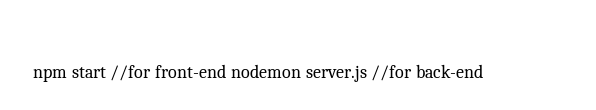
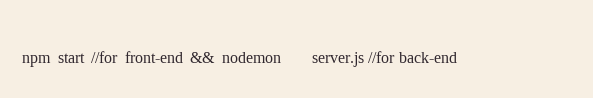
(227, 71) none -> [190,52,216,63] &&

